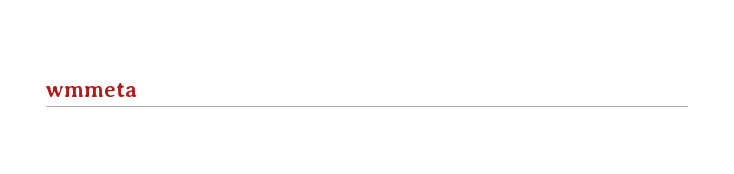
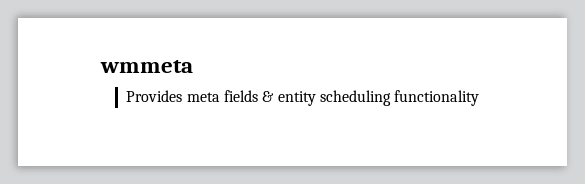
(137, 90) none -> [126,90,480,106] // Provides meta fields & entity scheduling functionality

